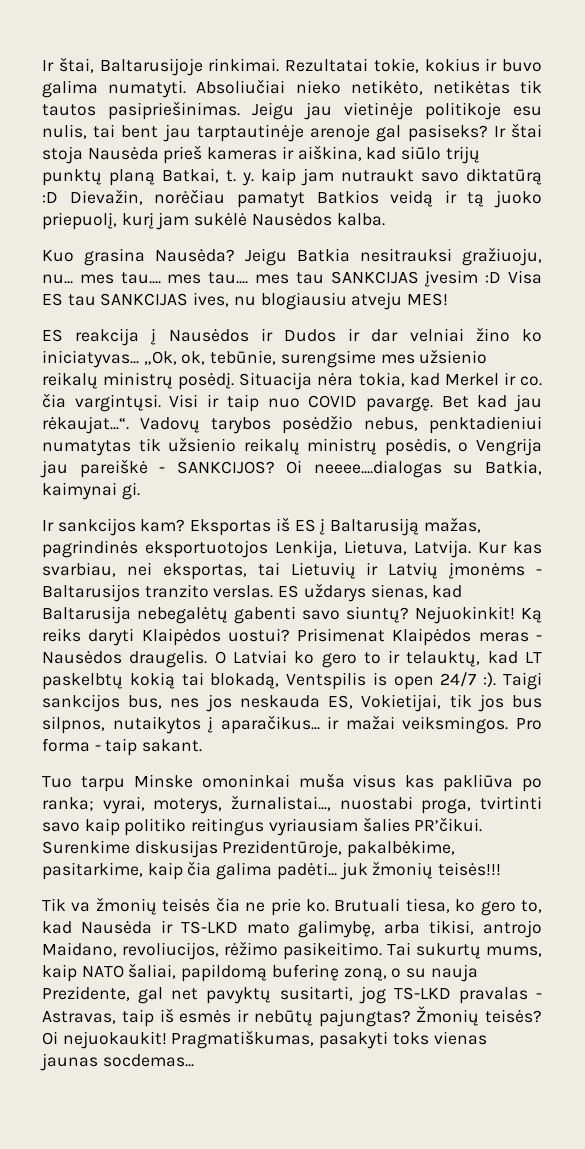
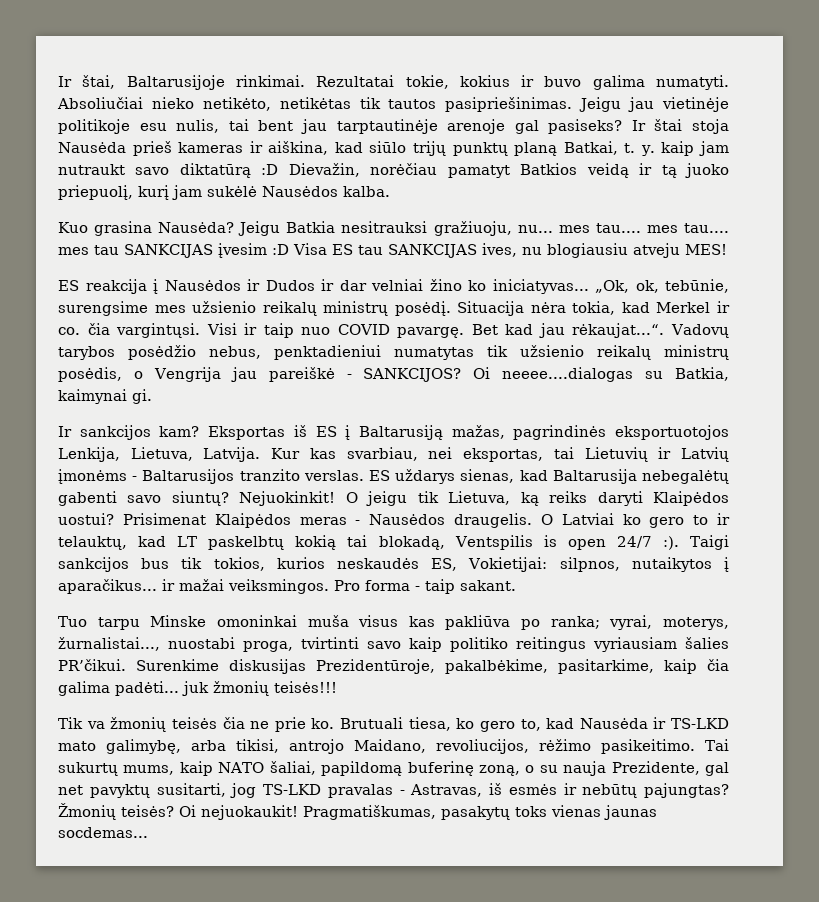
[521,608,542,623] Ką -> [345,491,539,506] O jeigu tik Lietuva, ką
[128,694,542,712] bus, nes jos neskauda ES, Vokietijai, tik jos bus -> [141,557,548,572] bus tik tokios, kurios neskaudės ES, Vokietijai:
[121,1009,154,1027] taip -> (483, 790) none
[319,1031,389,1049] pasakyti -> [441,806,510,820] pasakytų

